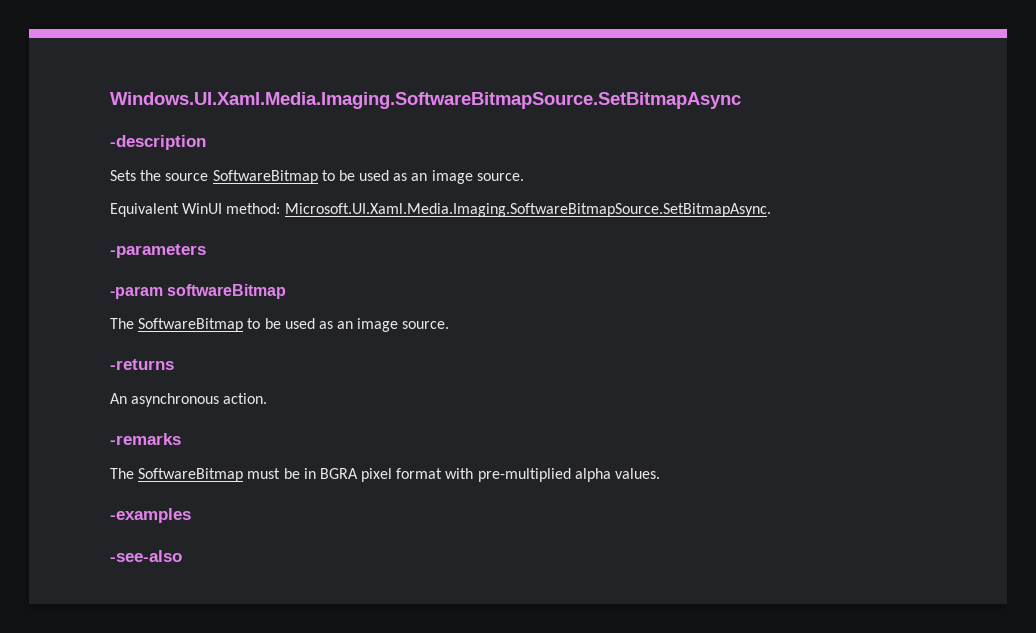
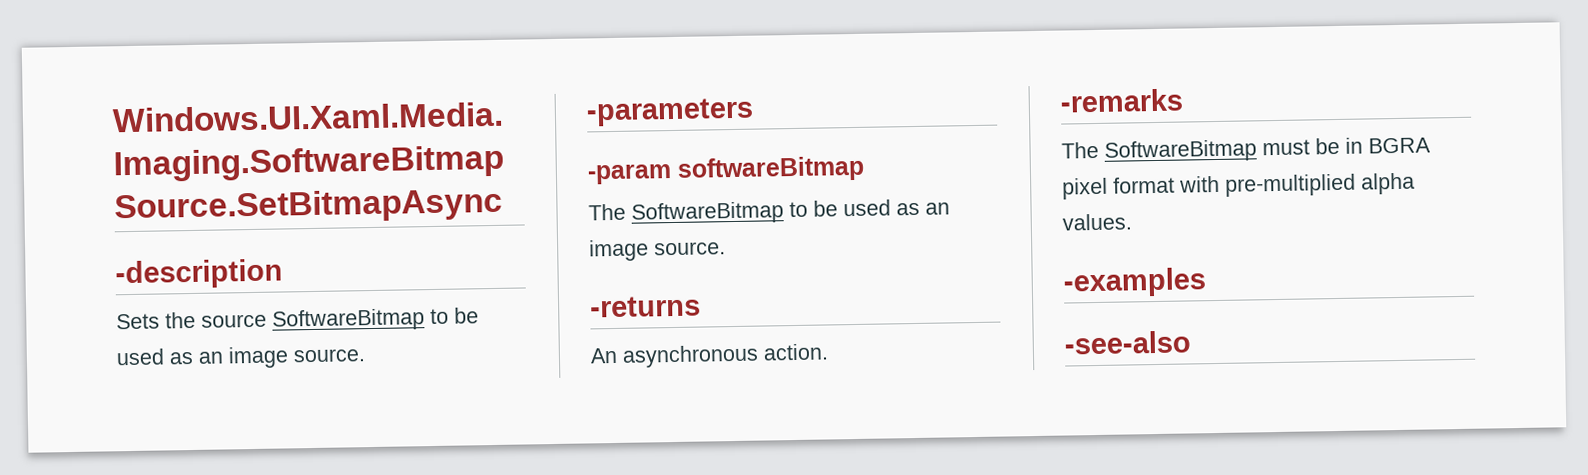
[110,203,771,217] // Equivalent WinUI method: Microsoft.UI.Xaml.Media.Imaging.SoftwareBitmapSource.SetBitmapAsync. -> (365, 355) none

